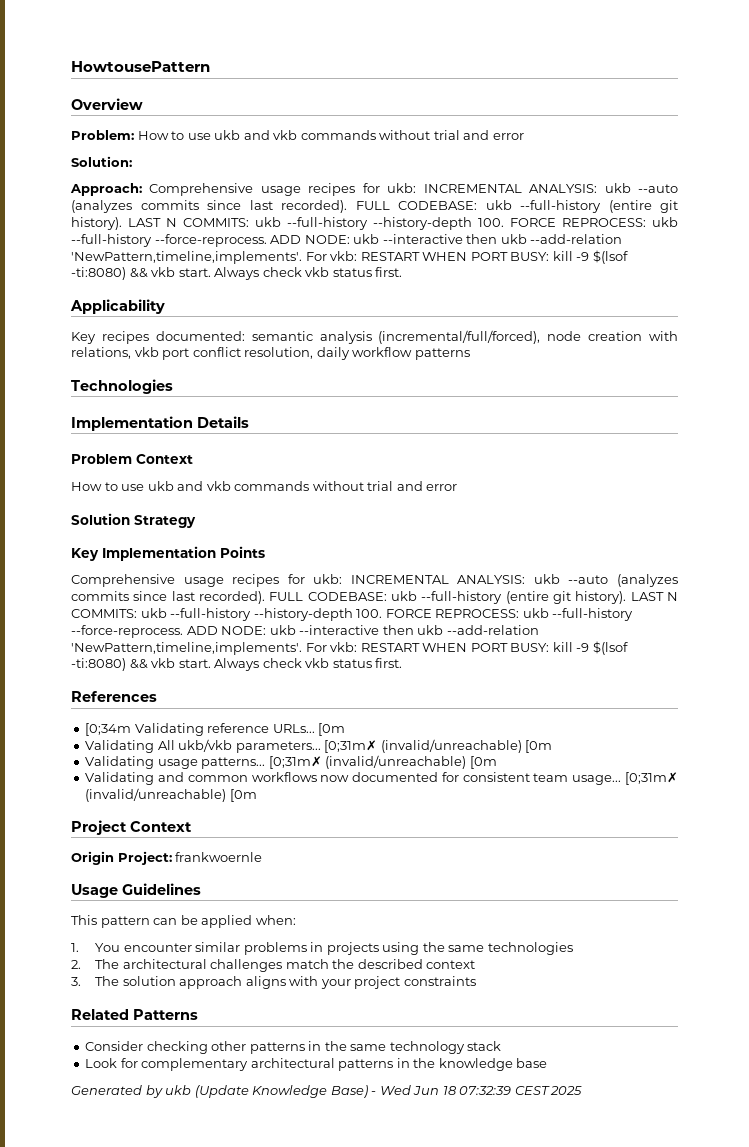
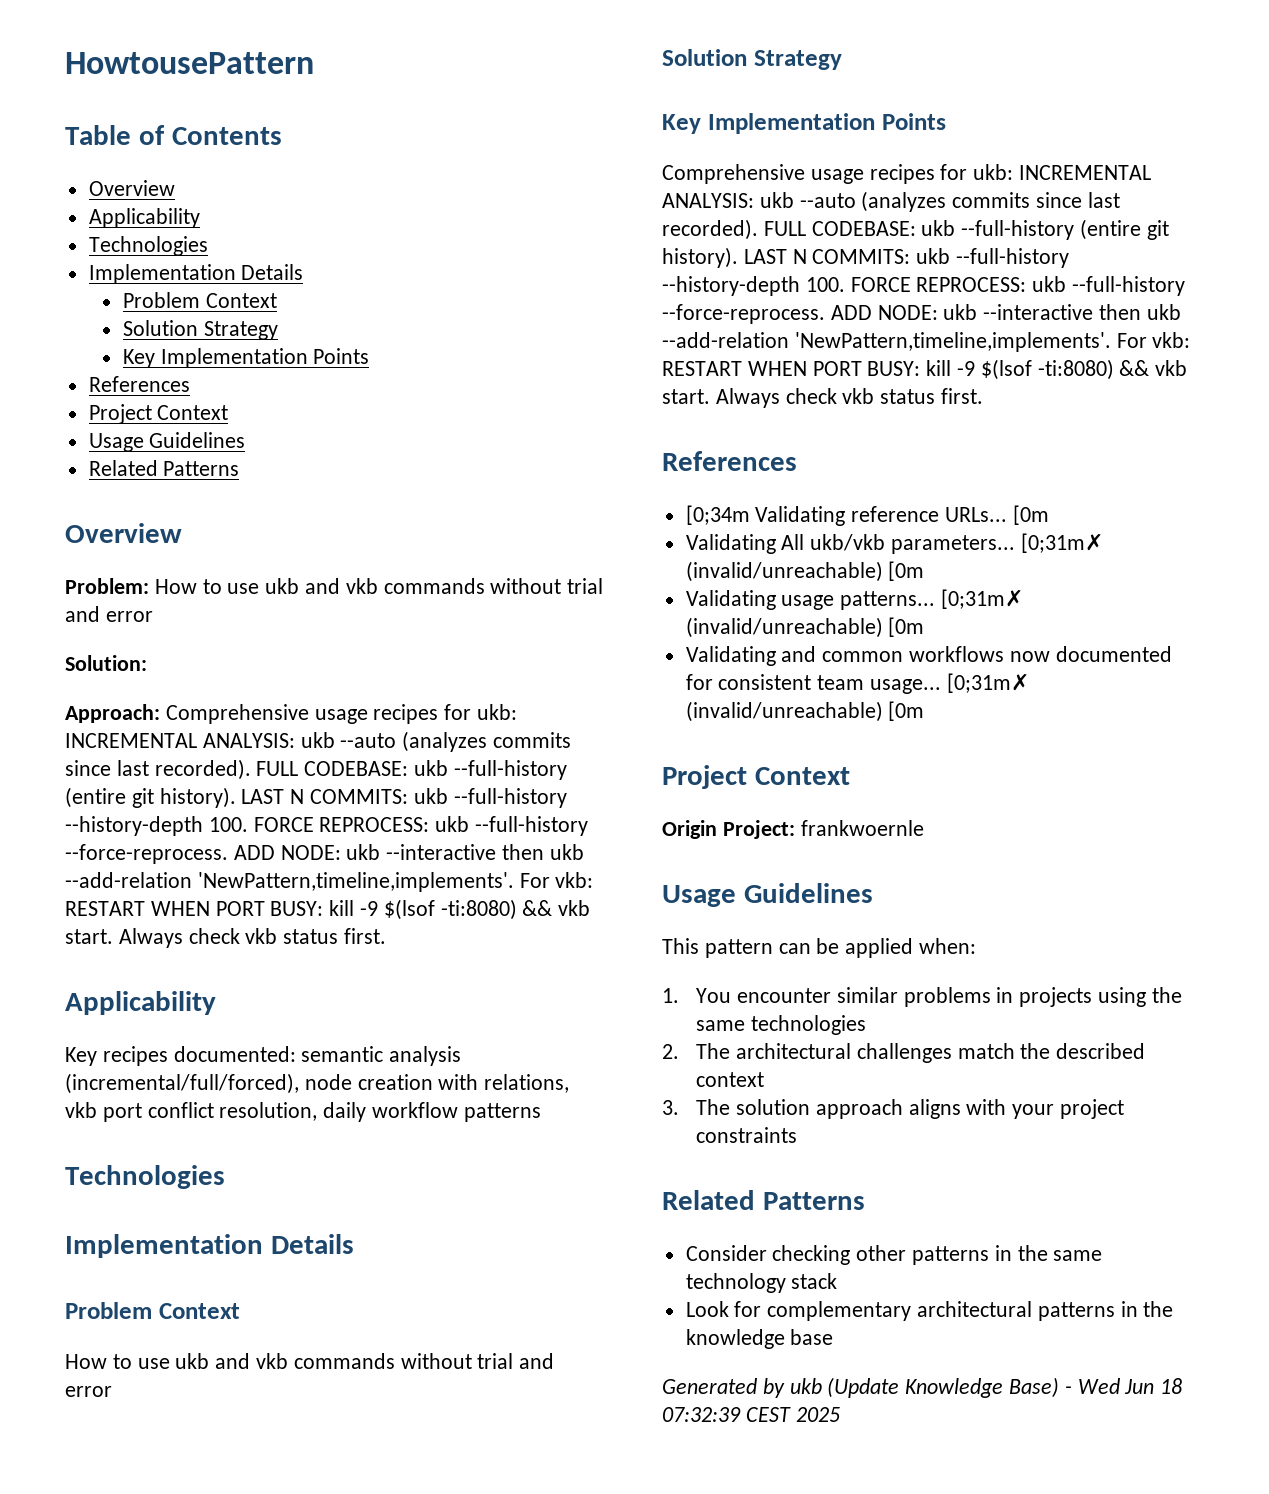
(210, 66) none -> [65,125,282,145] [88,180,175,196] [88,208,200,228] [88,236,208,256] [88,264,304,284] [122,292,277,308] [122,320,278,340] [122,348,370,368] [88,376,190,392] [88,404,229,424] [88,432,246,452] [88,460,240,476] // Table of Contents // Overview // Applicability // Technologies // Implementation Details // Problem Context // Solution Strategy // Key Implementation Points // References // Project Context // Usage Guidelines // Related Patterns

